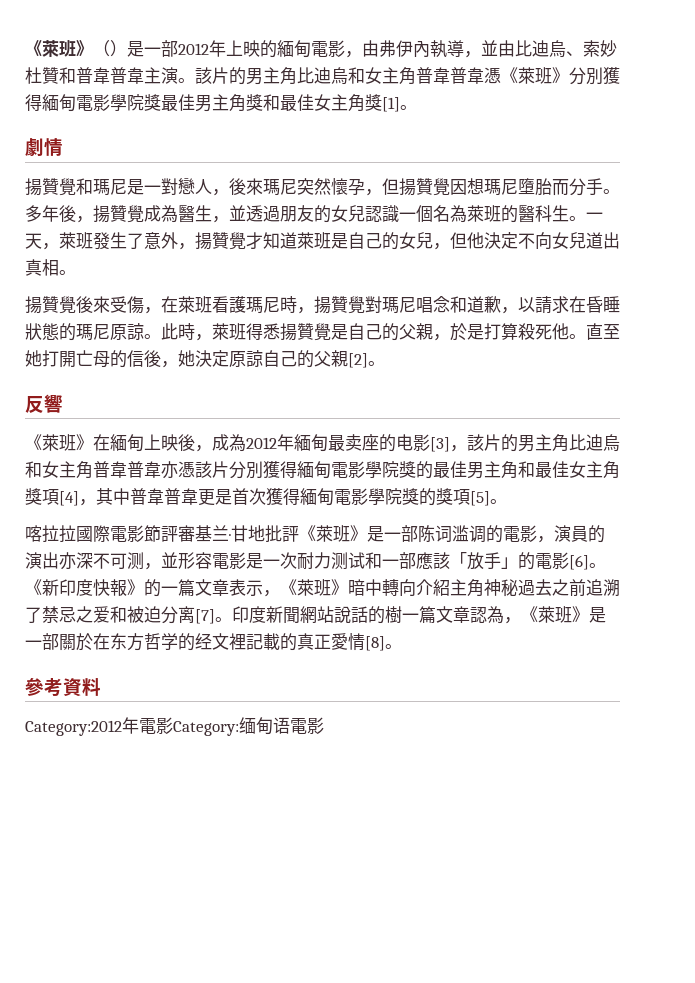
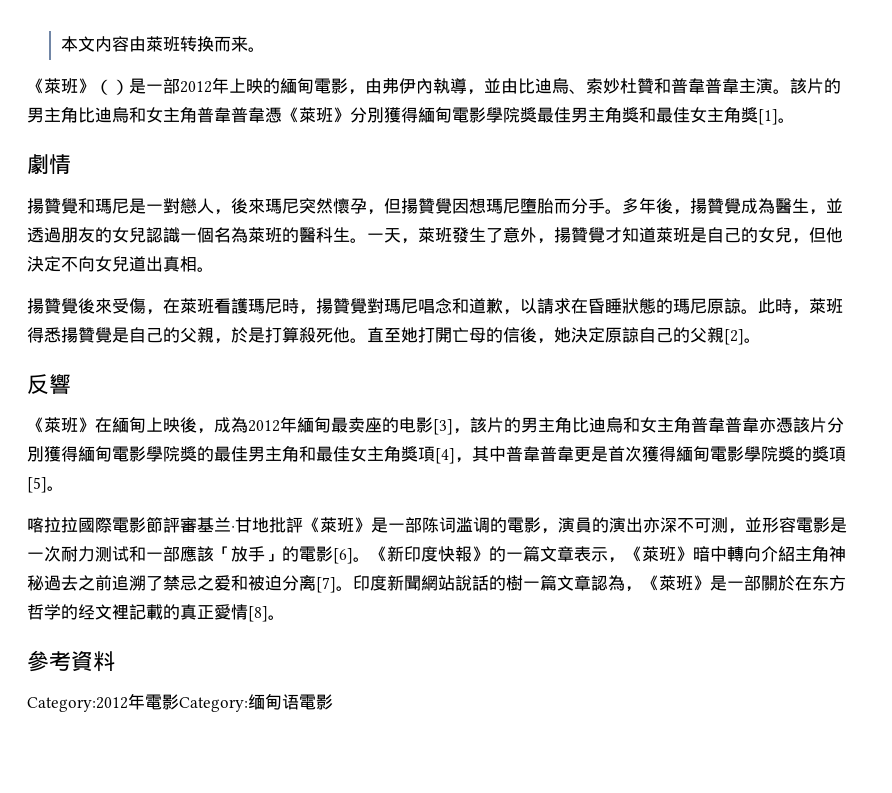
(25, 48) none -> [60,36,265,52] 本文内容由萊班转换而来。 //

